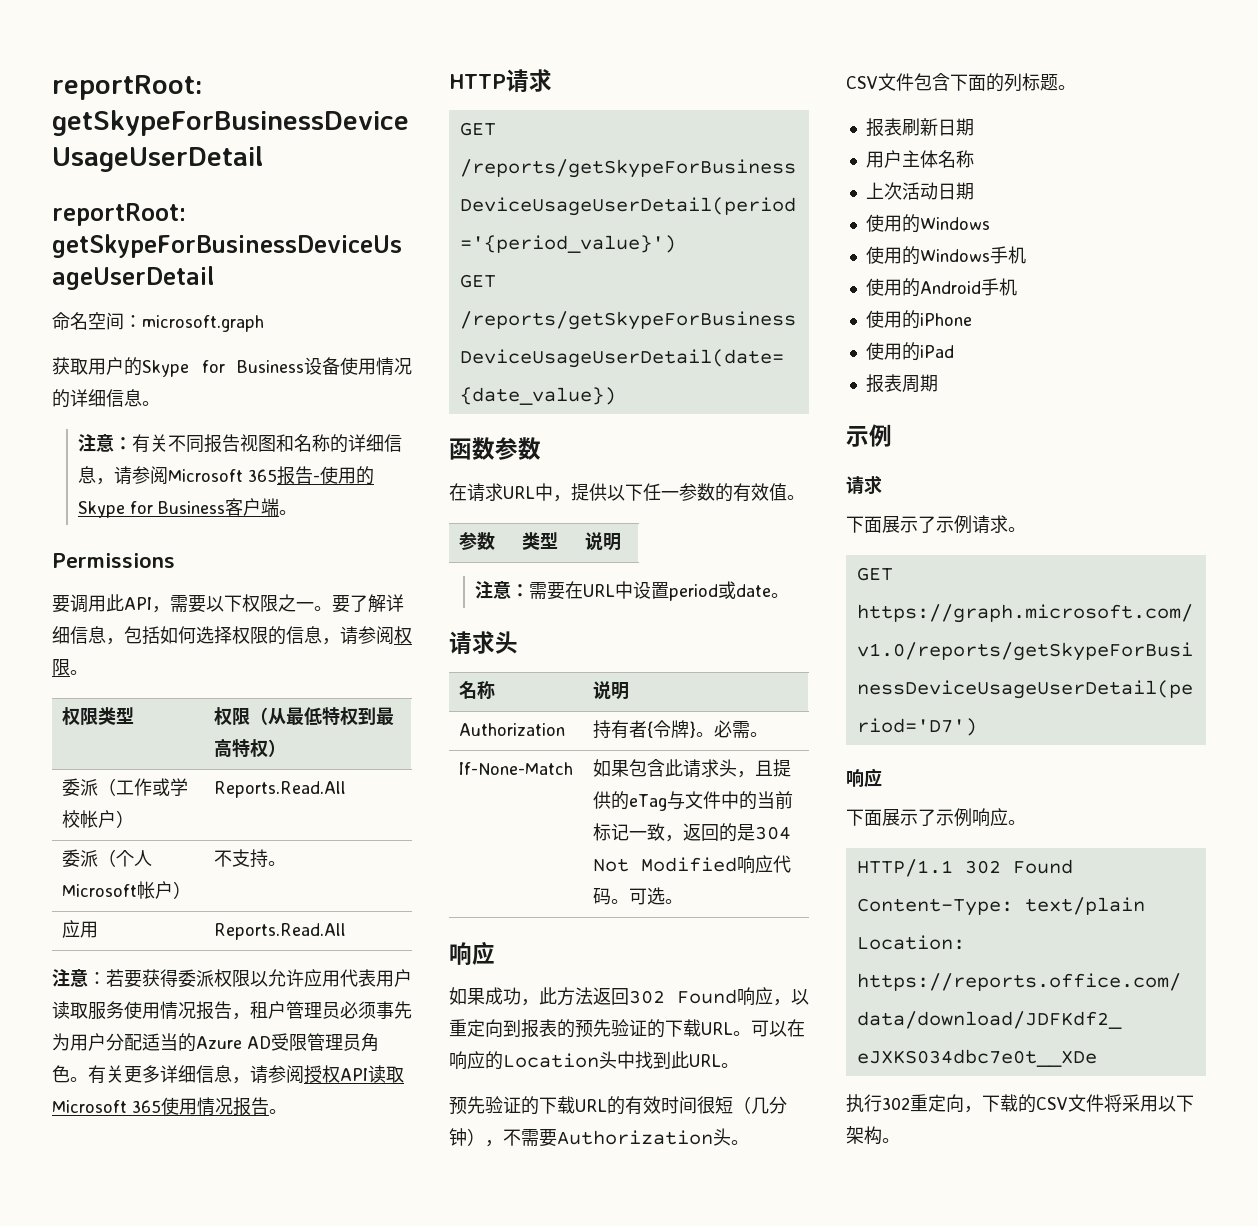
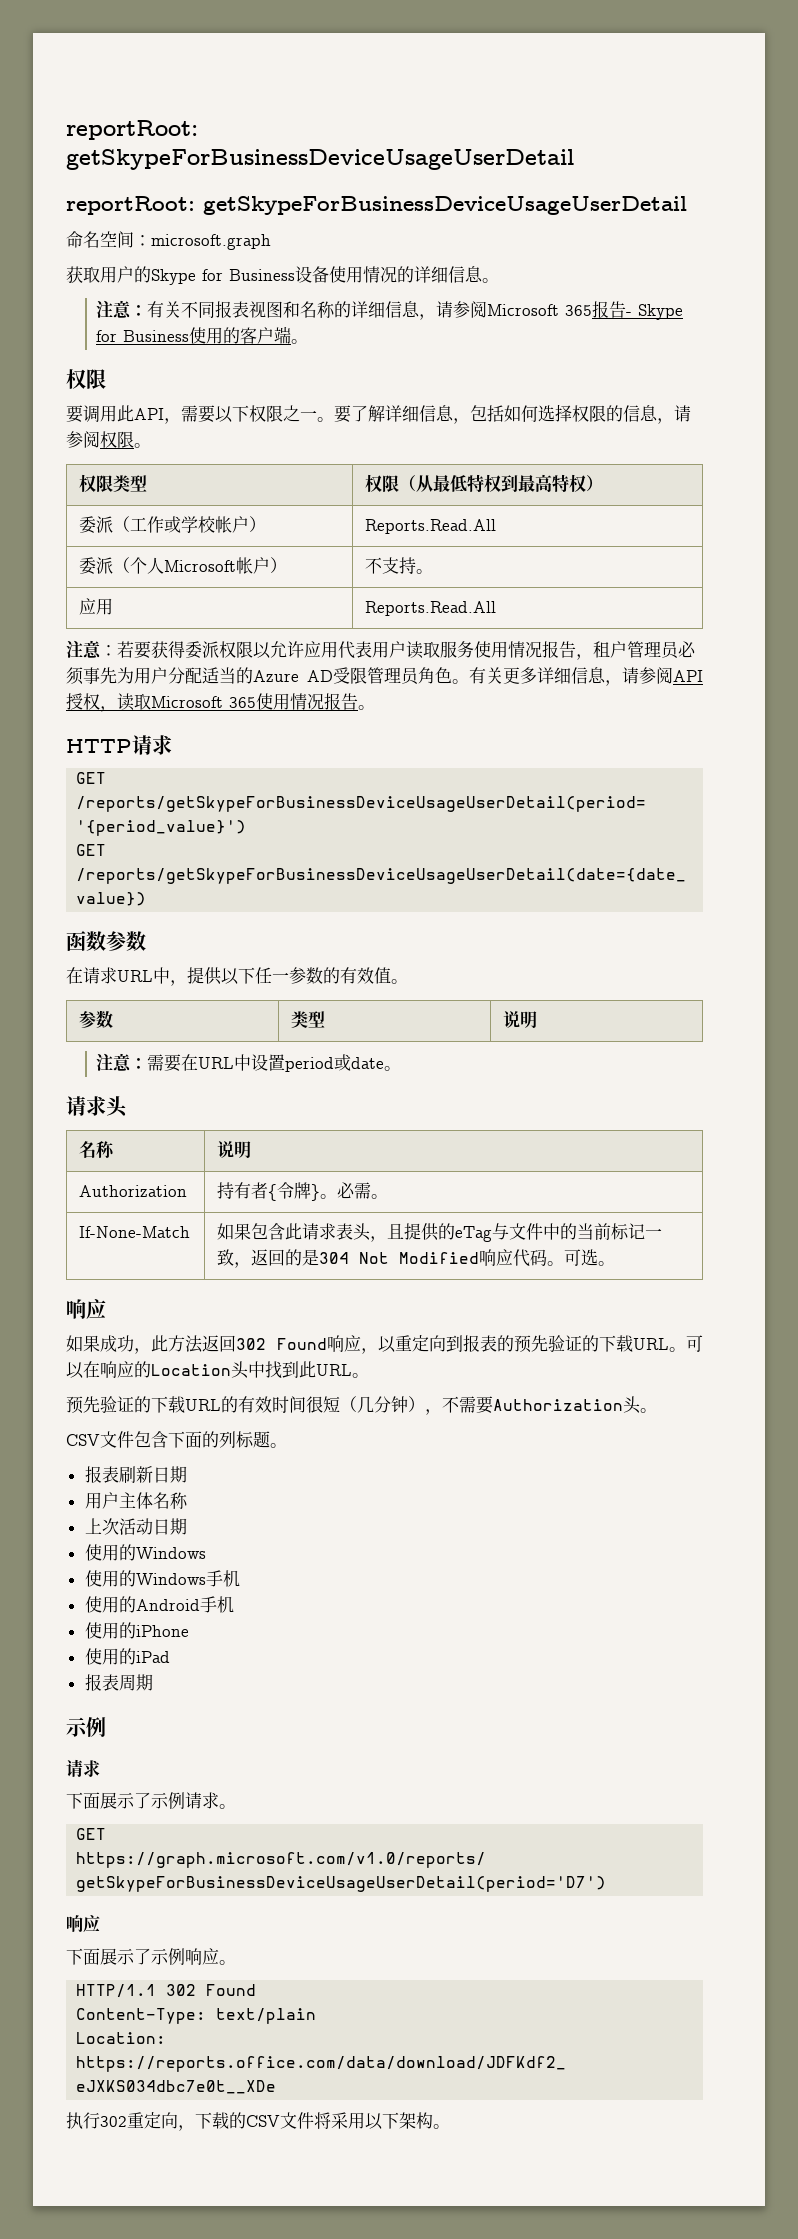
[222,434,241,452] 告 -> [232,301,250,318] 表
[320,466,375,485] [78,501,226,518] 使用的Skype for Business -> [638,304,684,320] [96,327,241,344] Skype for Business使用的
[52,553,175,568] Permissions -> [66,369,106,389] 权限
[304,1065,368,1084] 授权API -> [673,670,703,682] [66,693,117,712] API授权，
(719, 768) none -> [336,1223,354,1240] 表

